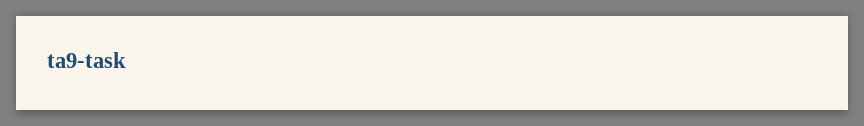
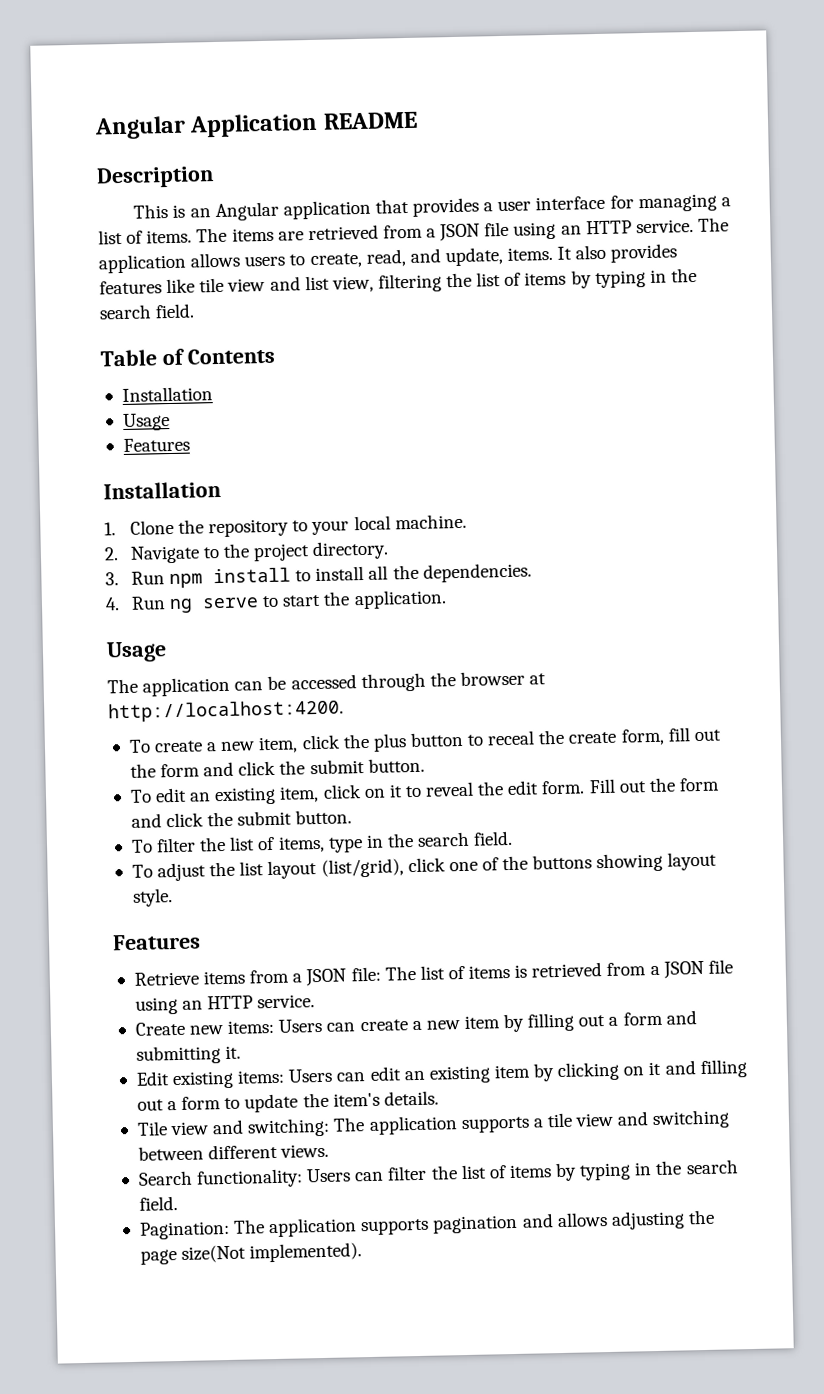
[47,52,126,68] ta9-task -> [94,111,418,140] [96,166,214,189] [133,193,731,222] [98,217,729,245] [98,243,678,274] [99,267,697,295] [99,303,196,320] [100,347,275,367] [121,386,213,403] [122,413,170,432] [122,437,190,453] [103,480,221,500] [104,513,467,538] [104,540,390,564] [105,562,532,589] [105,589,447,614] [106,641,167,663] [107,670,547,697] [108,699,344,723] [128,727,721,754] [129,757,425,778] [129,777,720,806] [130,809,353,828] [130,830,514,853] [131,851,718,882] [131,888,173,907] [112,933,201,951] [133,959,733,987] [134,994,316,1015] [134,1010,697,1036] [135,1045,242,1065] [135,1059,748,1090] [136,1090,439,1113] [136,1109,731,1138] [137,1143,330,1161] [137,1159,739,1189] [138,1196,178,1211] [138,1209,715,1240] [139,1242,363,1265] Angular Application README // Description // This is an Angular application that provides a user interface for managing a list of items. The items are retrieved from a JSON file using an HTTP service. The application allows users to create, read, and update, items. It also provides features like tile view and list view, filtering the list of items by typing in the search field. // Table of Contents // Installation // Usage // Features // Installation // 1. Clone the repository to your local machine. // 2. Navigate to the project directory. // 3. Run npm install to install all the dependencies. // 4. Run ng serve to start the application. // Usage // The application can be accessed through the browser at http://localhost:4200. // To create a new item, click the plus button to receal the create form, fill out the form and click the submit button. // To edit an existing item, click on it to reveal the edit form. Fill out the form and click the submit button. // To filter the list of items, type in the search field. // To adjust the list layout (list/grid), click one of the buttons showing layout style. // Features // Retrieve items from a JSON file: The list of items is retrieved from a JSON file using an HTTP service. // Create new items: Users can create a new item by filling out a form and submitting it. // Edit existing items: Users can edit an existing item by clicking on it and filling out a form to update the item's details. // Tile view and switching: The application supports a tile view and switching between different views. // Search functionality: Users can filter the list of items by typing in the search field. // Pagination: The application supports pagination and allows adjusting the page size(Not implemented).

